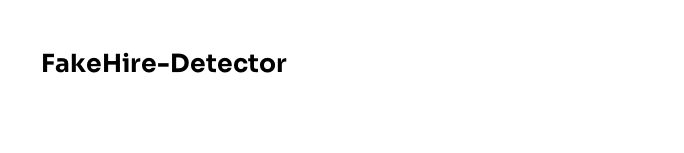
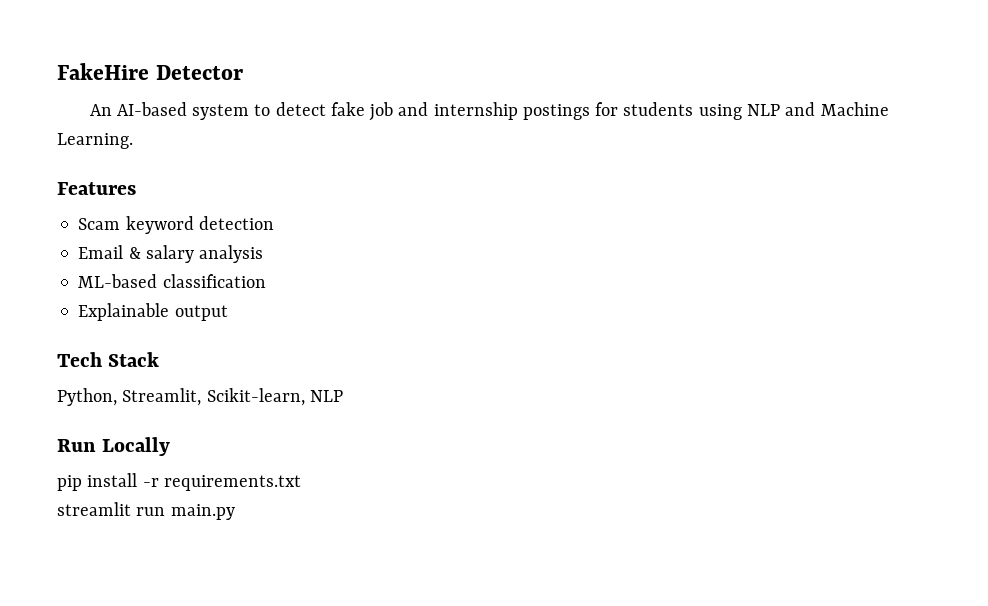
[41,52,287,73] FakeHire-Detector -> [57,63,243,80] [89,102,889,121] [57,133,133,149] [57,182,136,195] [78,216,274,234] [78,245,264,263] [78,274,266,288] [78,303,228,321] [57,352,160,367] [57,388,343,406] [57,437,171,456] [57,473,301,491] [57,502,235,520] FakeHire Detector // An AI-based system to detect fake job and internship postings for students using NLP and Machine Learning. // Features // Scam keyword detection // Email & salary analysis // ML-based classification // Explainable output // Tech Stack // Python, Streamlit, Scikit-learn, NLP // Run Locally // pip install -r requirements.txt // streamlit run main.py

